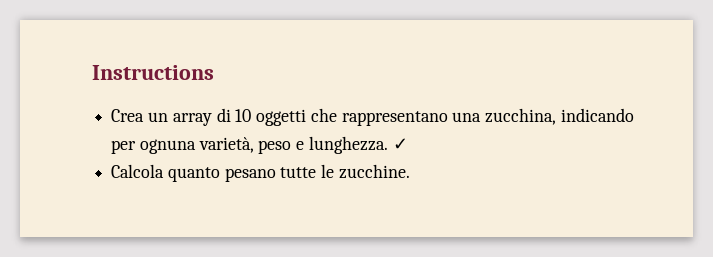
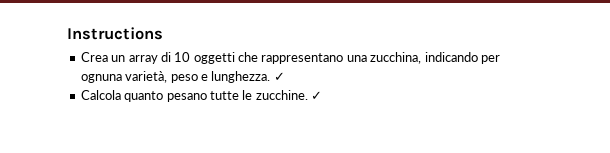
(410, 171) none -> [311,91,322,100] ✓

